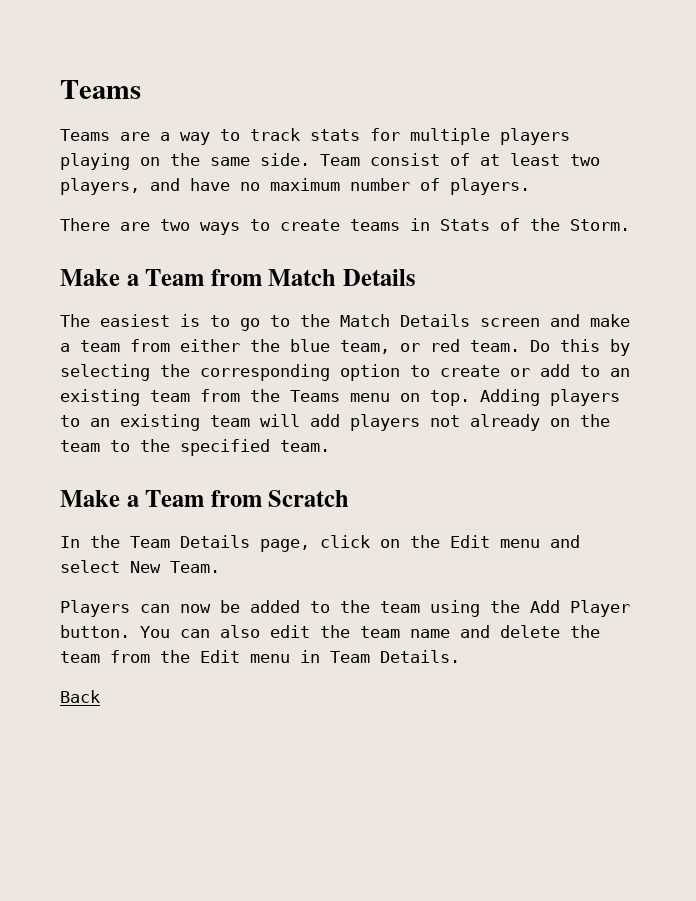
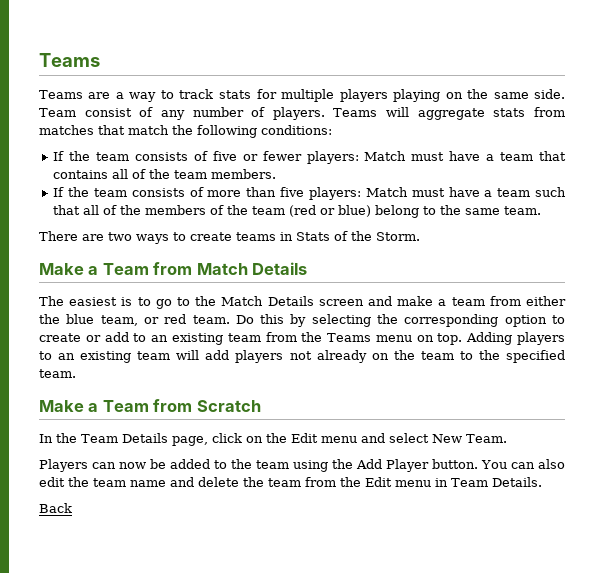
[480,153,600,166] [60,178,530,195] at least two players, and have no maximum number of players. -> [160,107,566,120] [39,125,332,138] [53,151,566,164] [53,169,277,179] [53,187,566,200] [53,205,542,218] any number of players. Teams will aggregate stats from matches that match the following conditions: // If the team consists of five or fewer players: Match must have a team that contains all of the team members. // If the team consists of more than five players: Match must have a team such that all of the members of the team (red or blue) belong to the same team.

